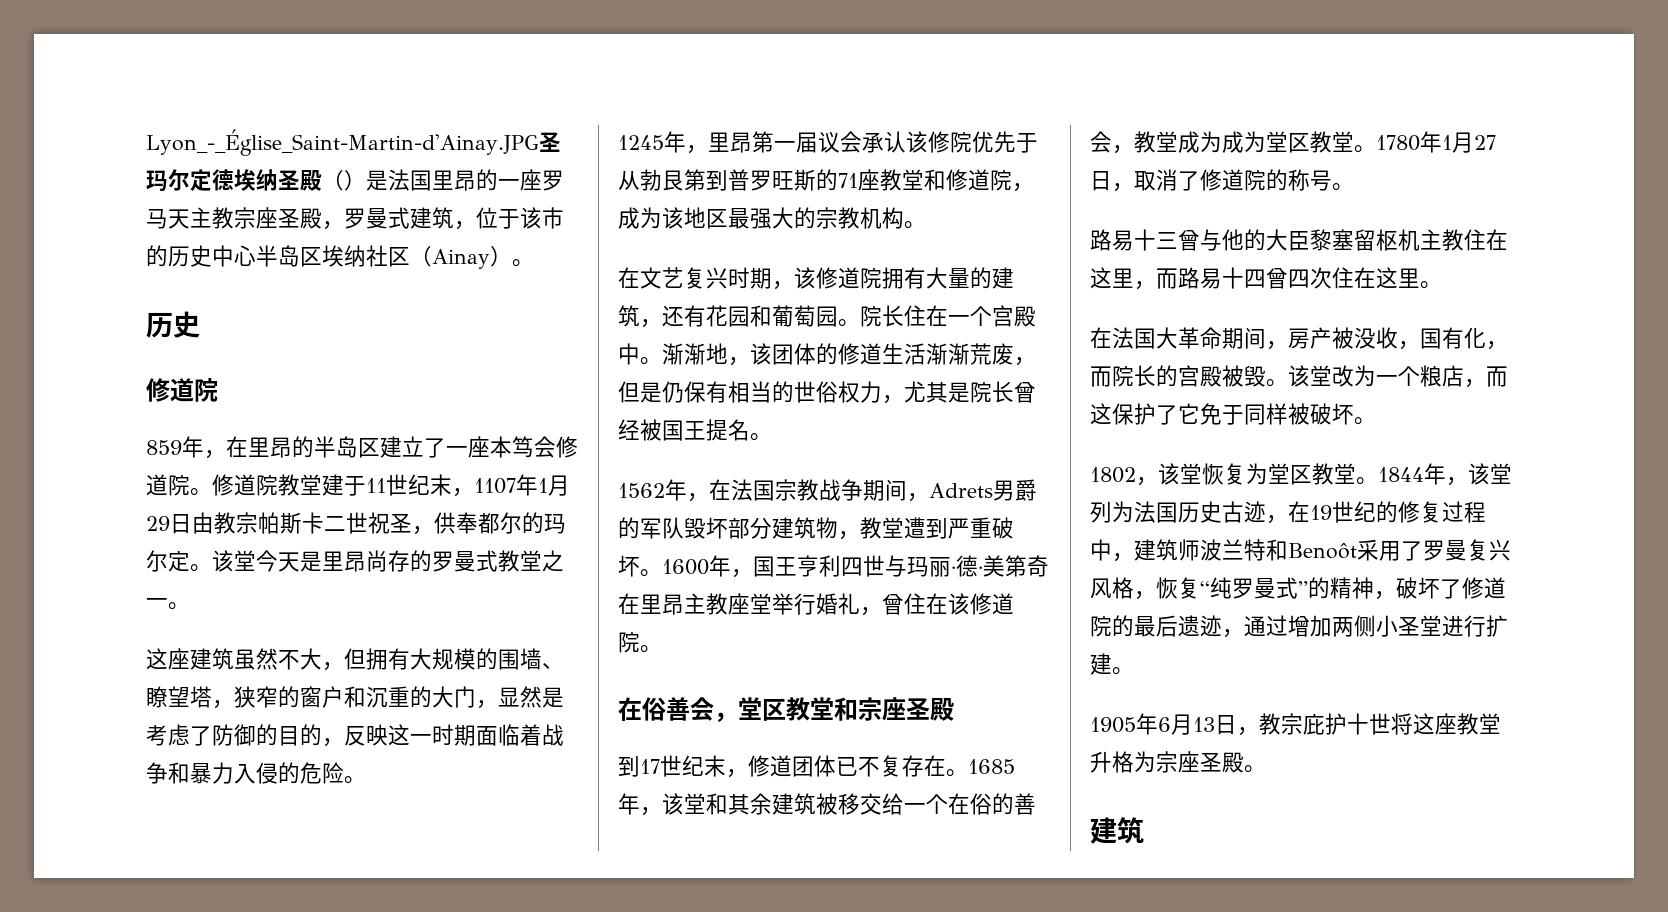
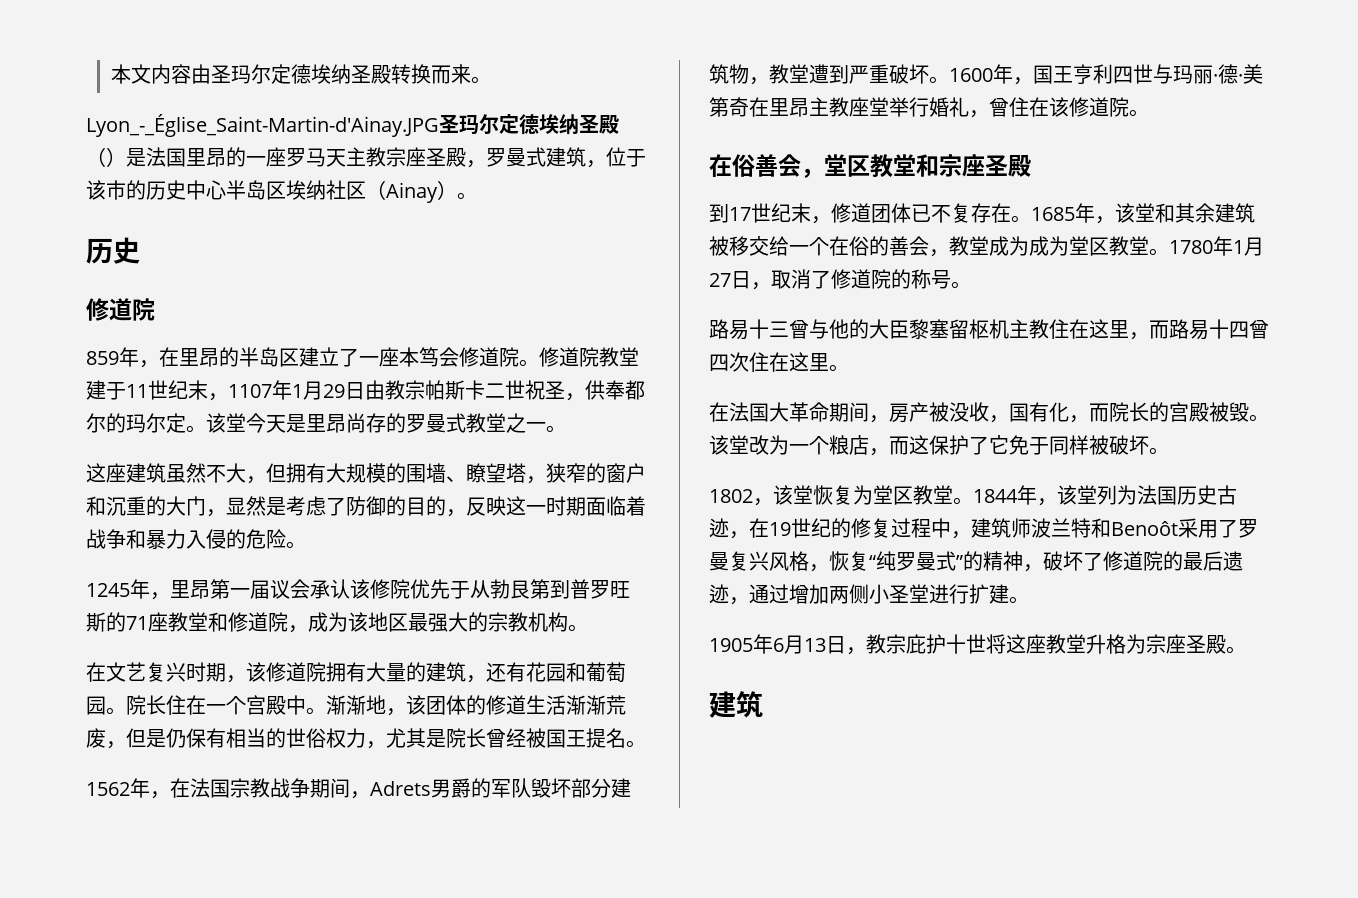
(146, 142) none -> [110,64,491,84] 本文内容由圣玛尔定德埃纳圣殿转换而来。 //

